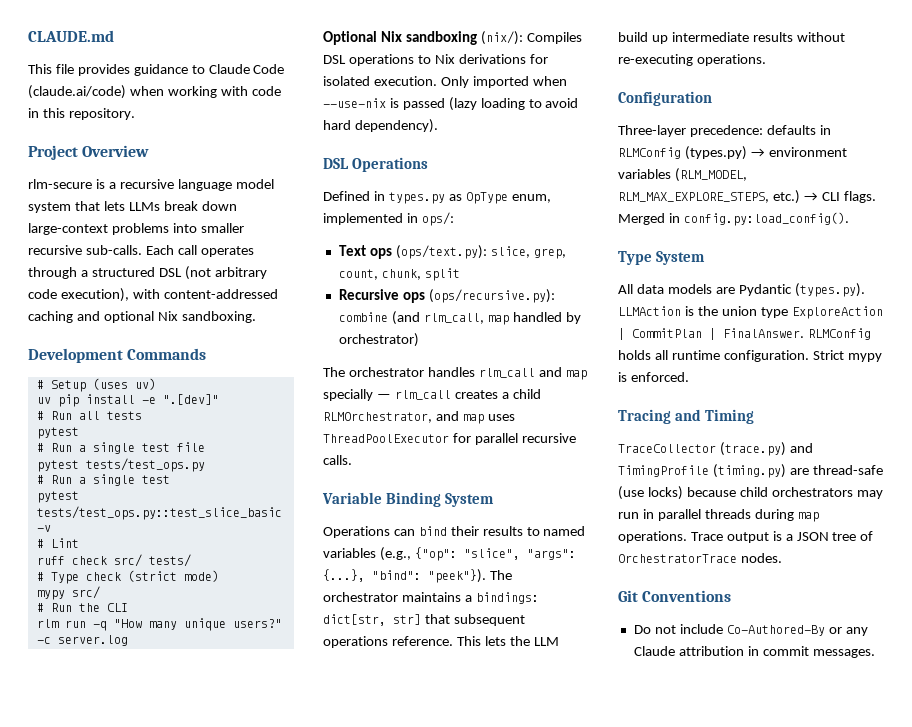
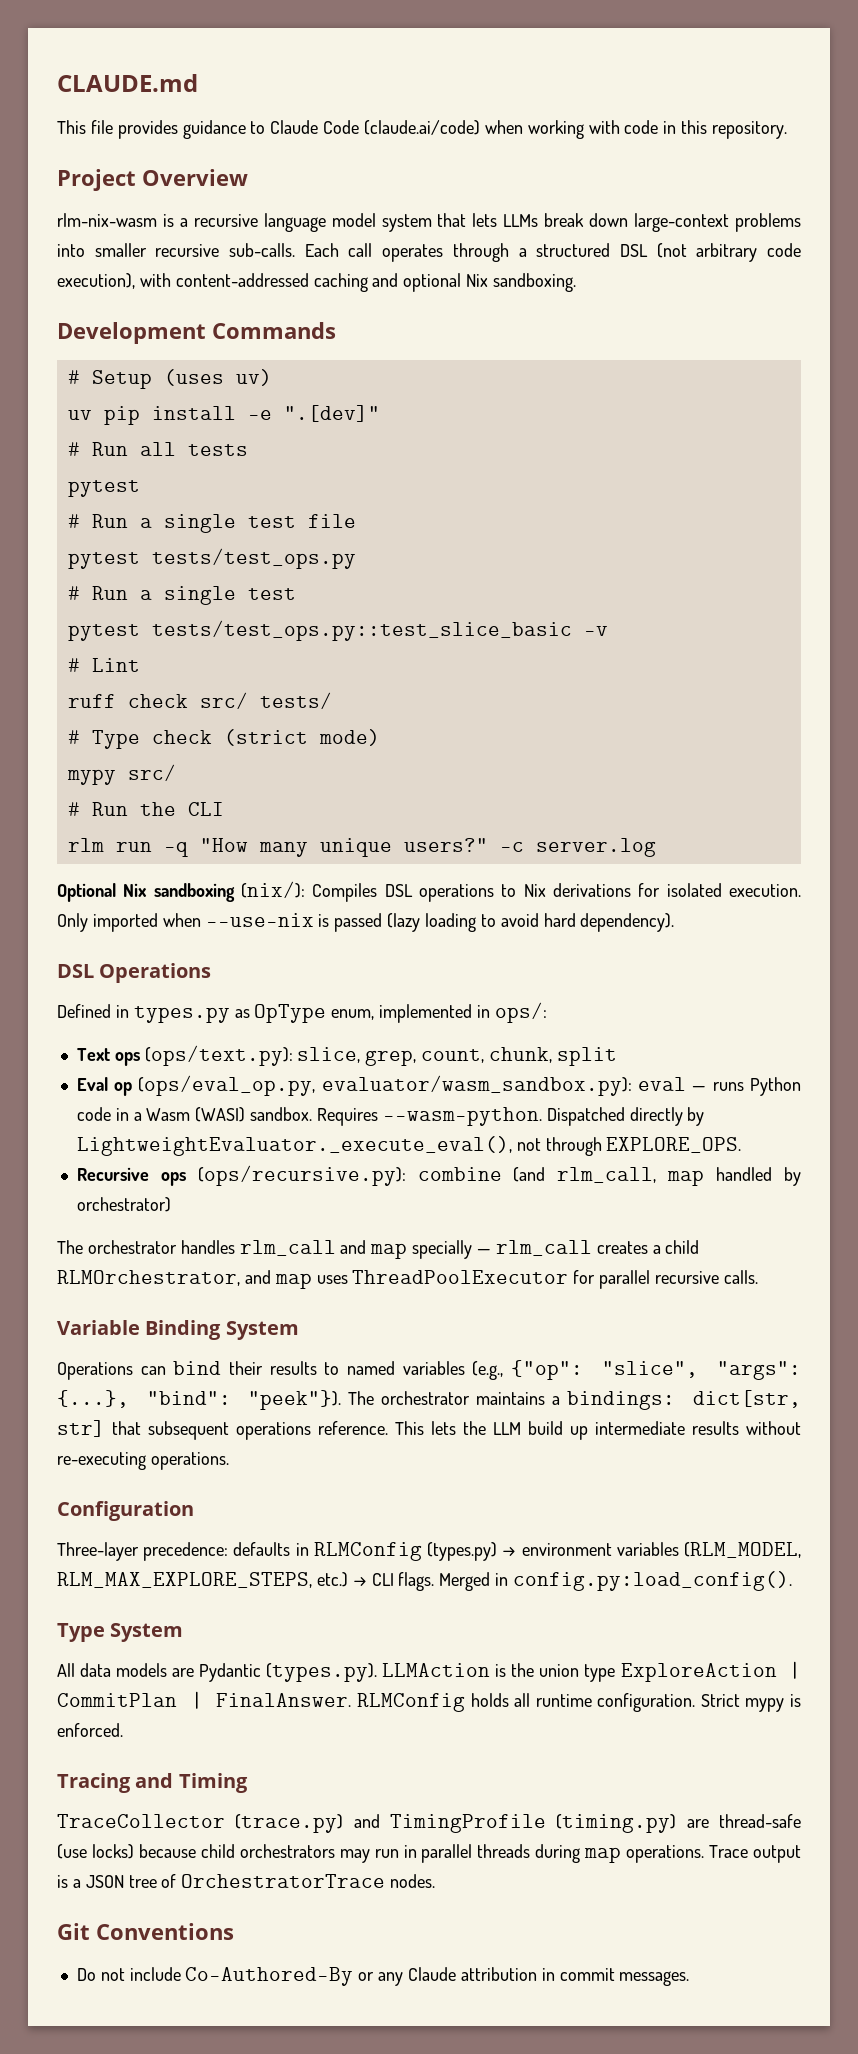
[28,179,92,189] rlm-secure -> [57,213,157,227] rlm-nix-wasm
(460, 274) none -> [76,1075,802,1096] [76,1107,705,1126] [76,1136,742,1156] // Eval op (ops/eval_op.py, evaluator/wasm_sandbox.py): eval — runs Python code in a Wasm (WASI) sandbox. Requires --wasm-python. Dispatched directly by LightweightEvaluator._execute_eval(), not through EXPLORE_OPS.

